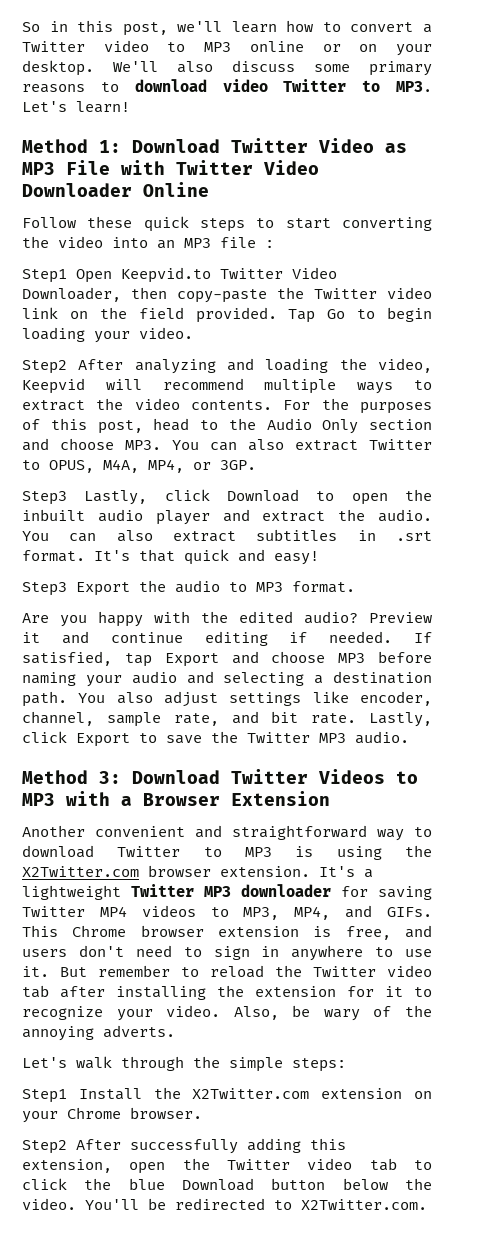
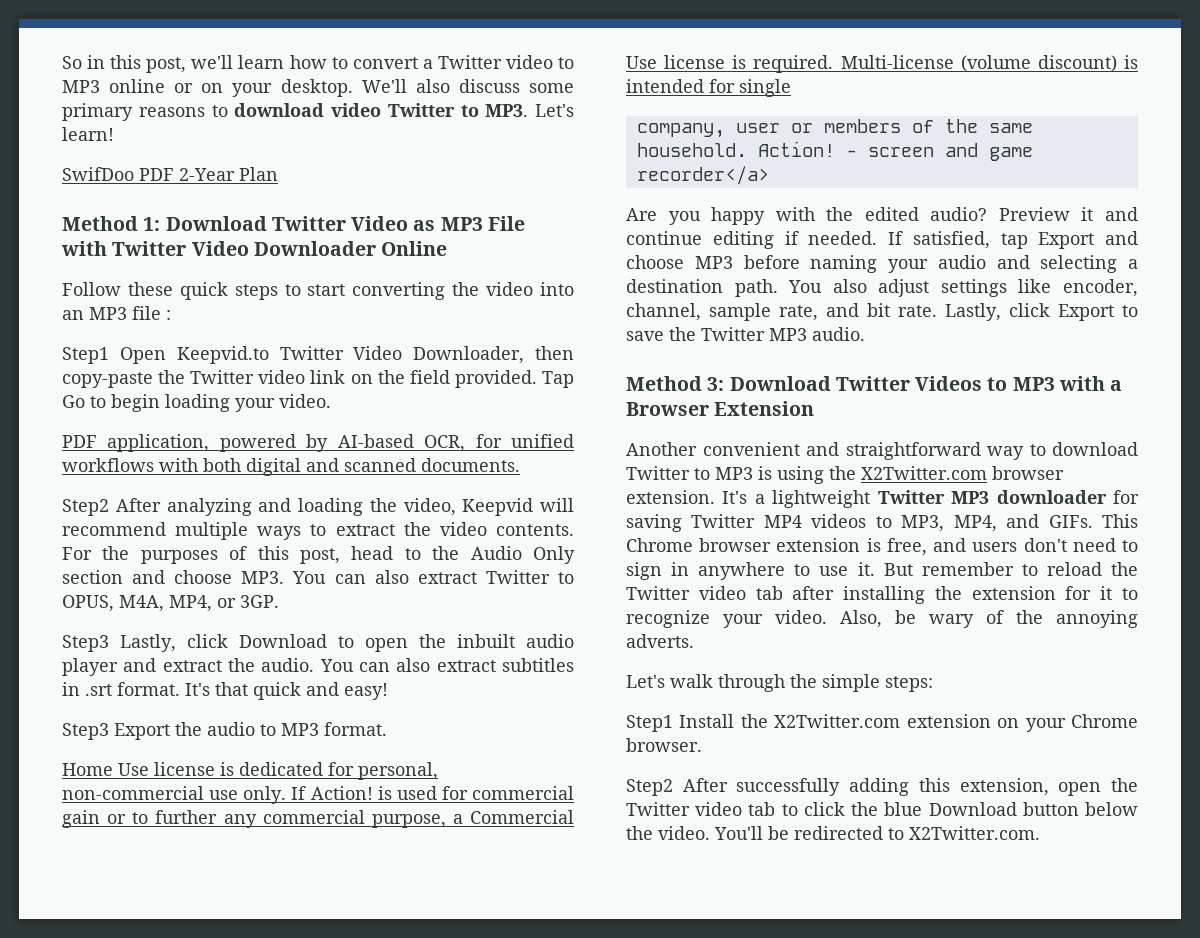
(130, 107) none -> [62,167,278,181] // SwifDoo PDF 2-Year Plan
(193, 333) none -> [62,434,574,452] [62,458,520,476] // PDF application, powered by AI-based OCR, for unified workflows with both digital and scanned documents.
(355, 587) none -> [62,762,438,780] [62,786,574,804] [62,810,574,828] [626,55,1138,73] [626,79,791,97] [636,119,1033,138] [636,141,1033,161] [636,166,769,185] // Home Use license is dedicated for personal, non-commercial use only. If Action! is used for commercial gain or to further any commercial purpose, a Commercial Use license is required. Multi-license (volume discount) is intended for single // company, user or members of the same household. Action! - screen and game recorder</a>

